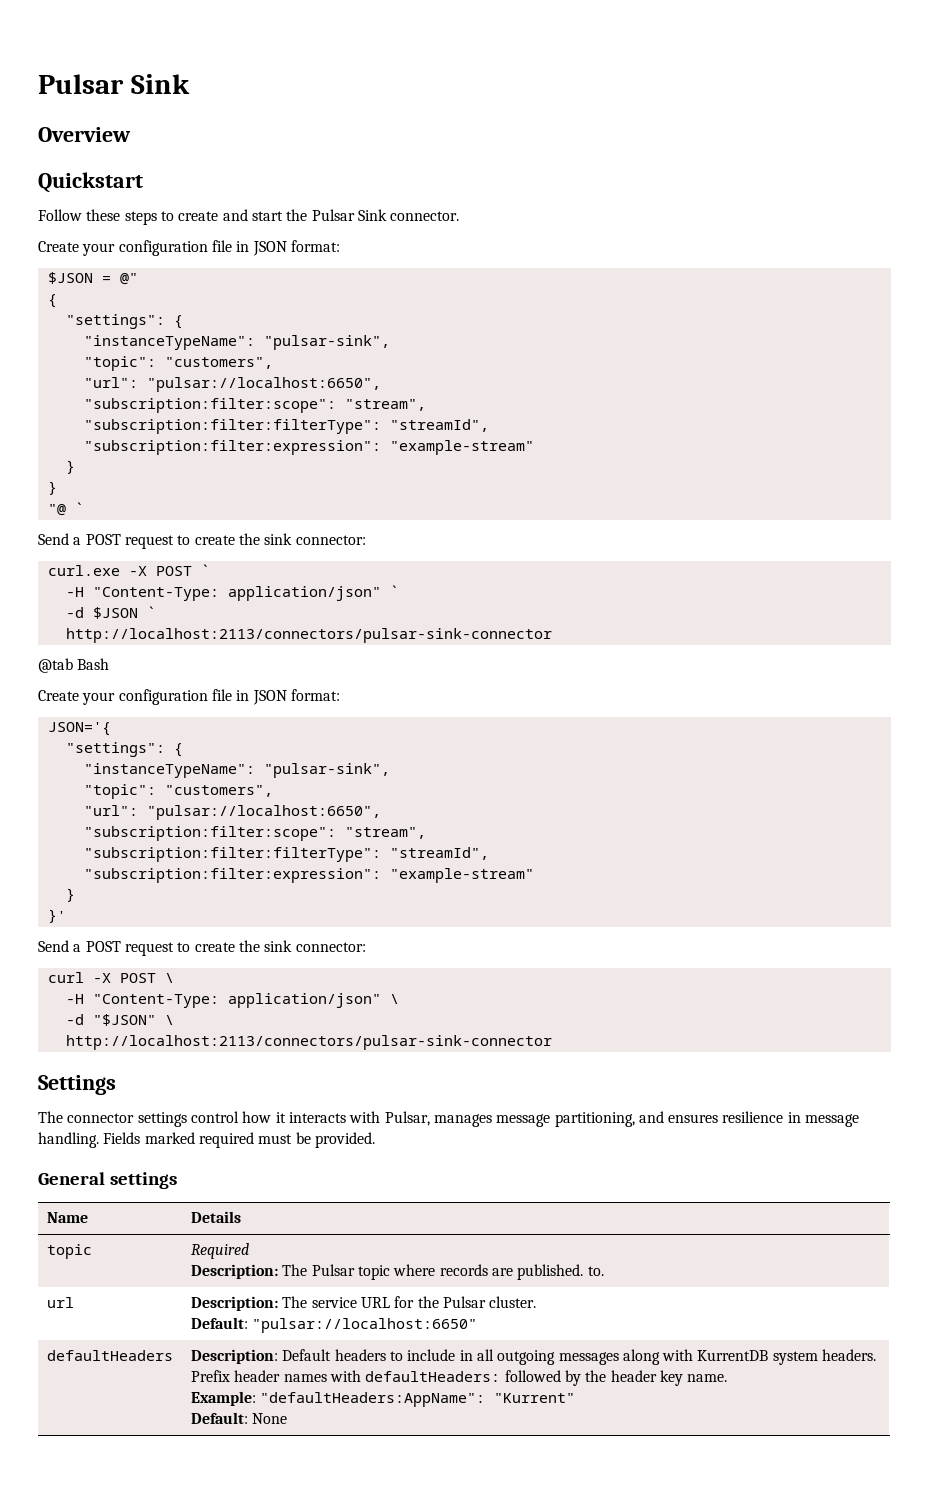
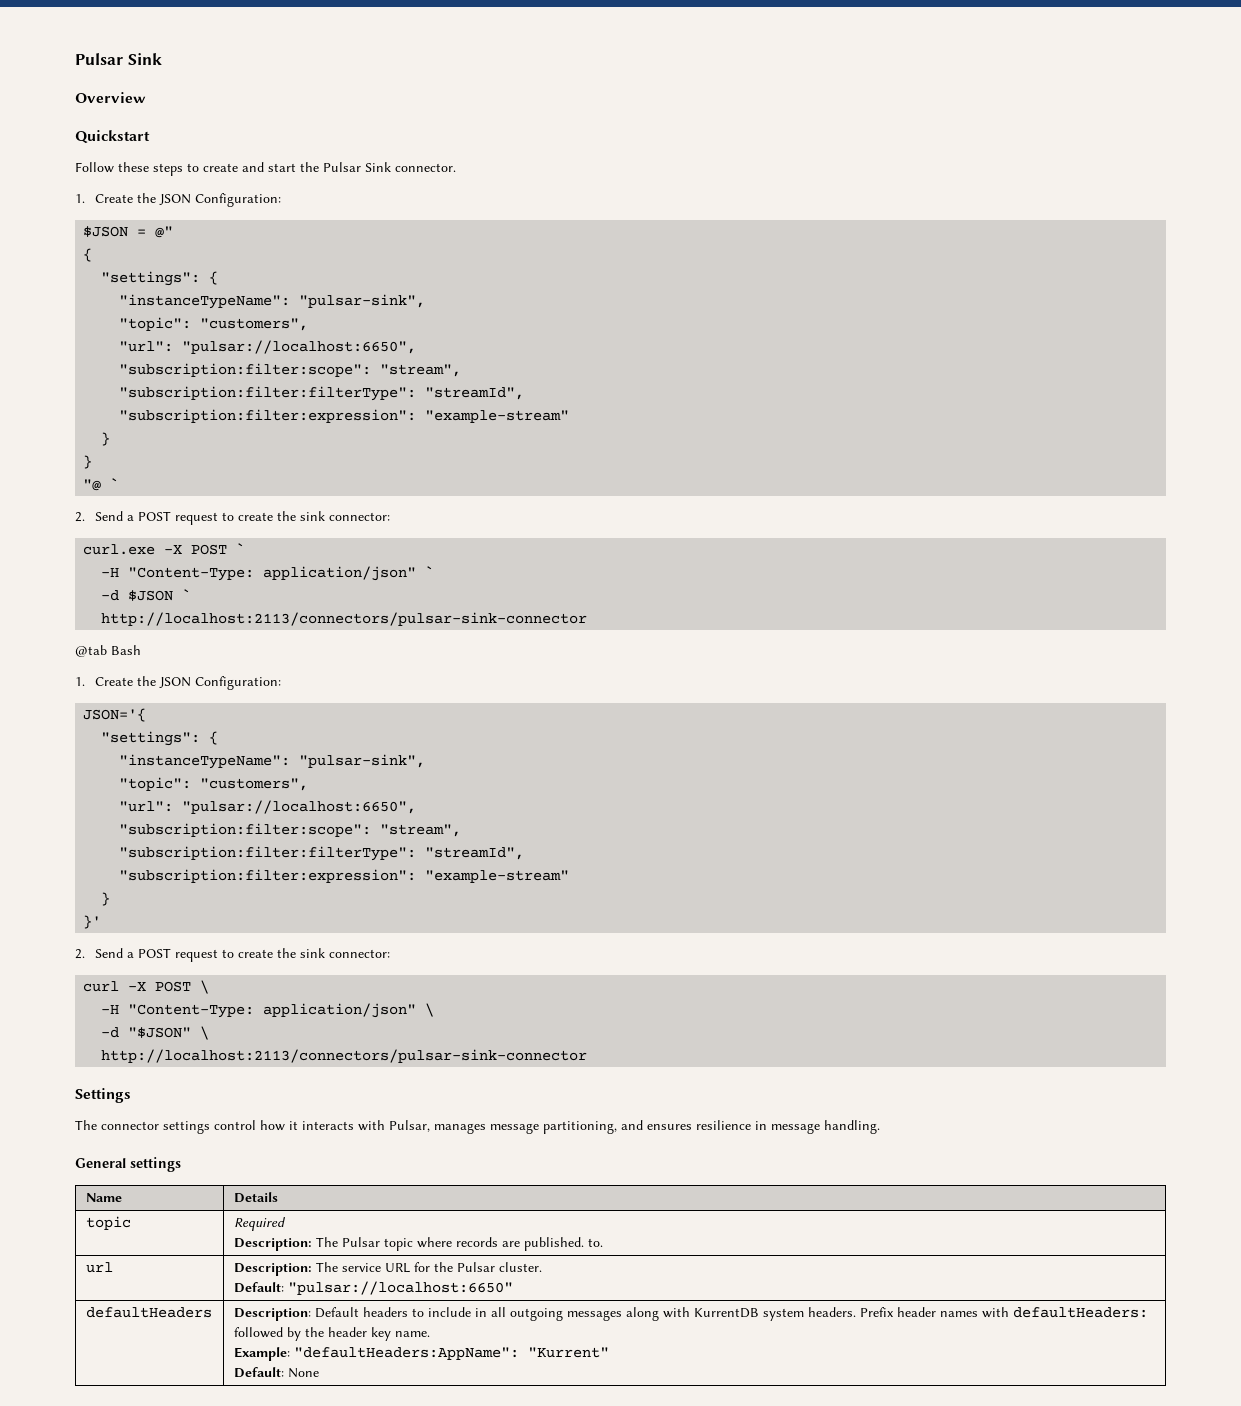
[38,240,340,256] Create your configuration file in JSON format: -> [75,193,281,207] 1. Create the JSON Configuration:
(84, 508) none -> [75,512,85,522] 2.
[38,689,340,705] Create your configuration file in JSON format: -> [75,676,281,690] 1. Create the JSON Configuration:
(66, 916) none -> [75,949,85,959] 2.
[103,1132,375,1148] Fields marked required must be provided. -> (880, 1127) none

